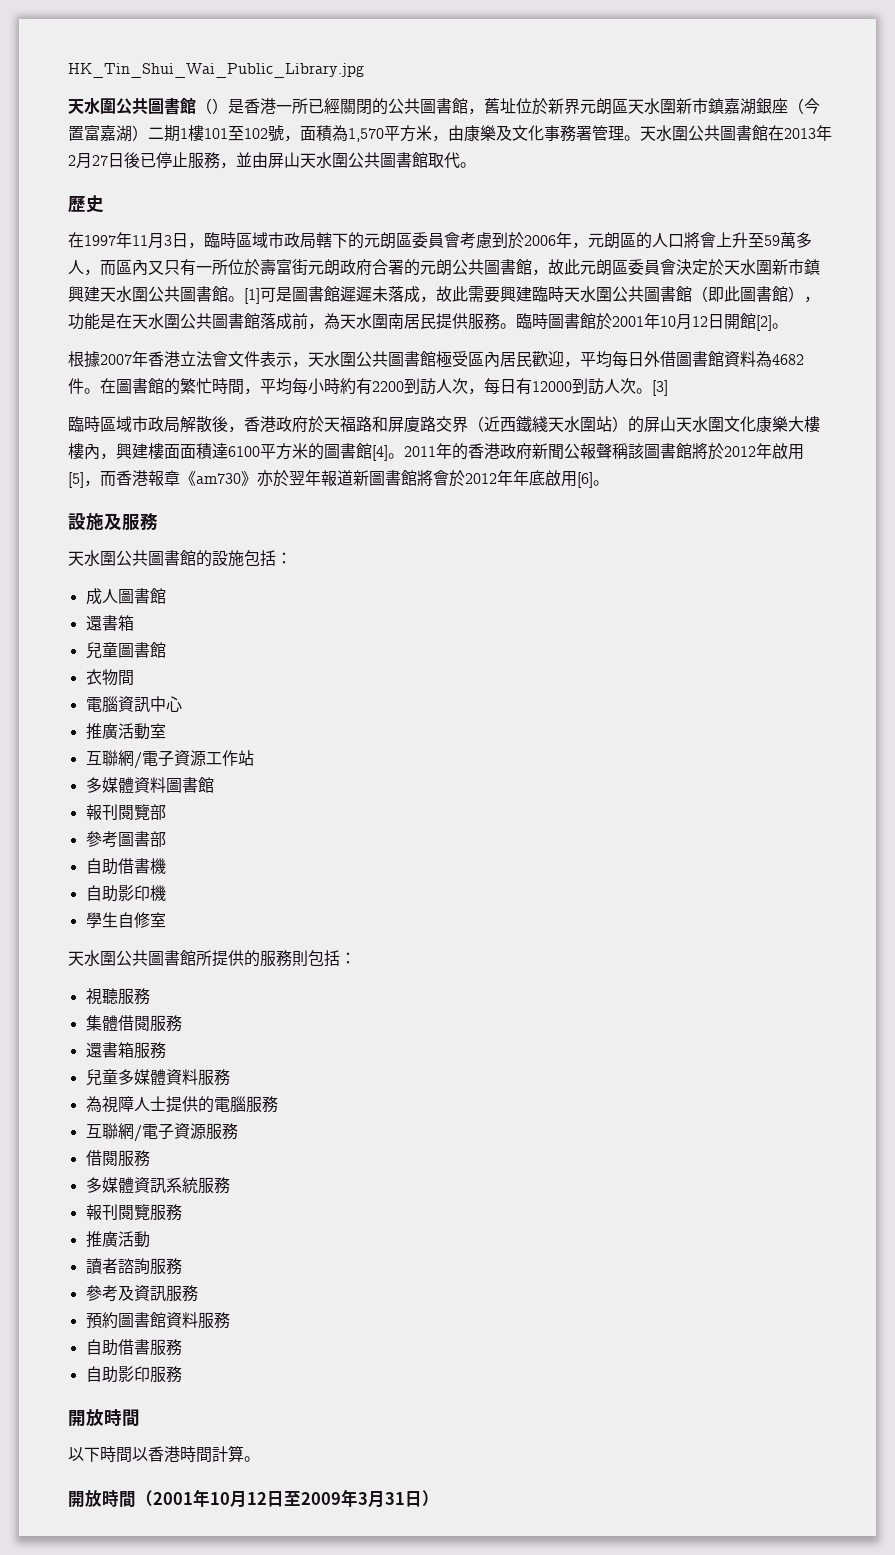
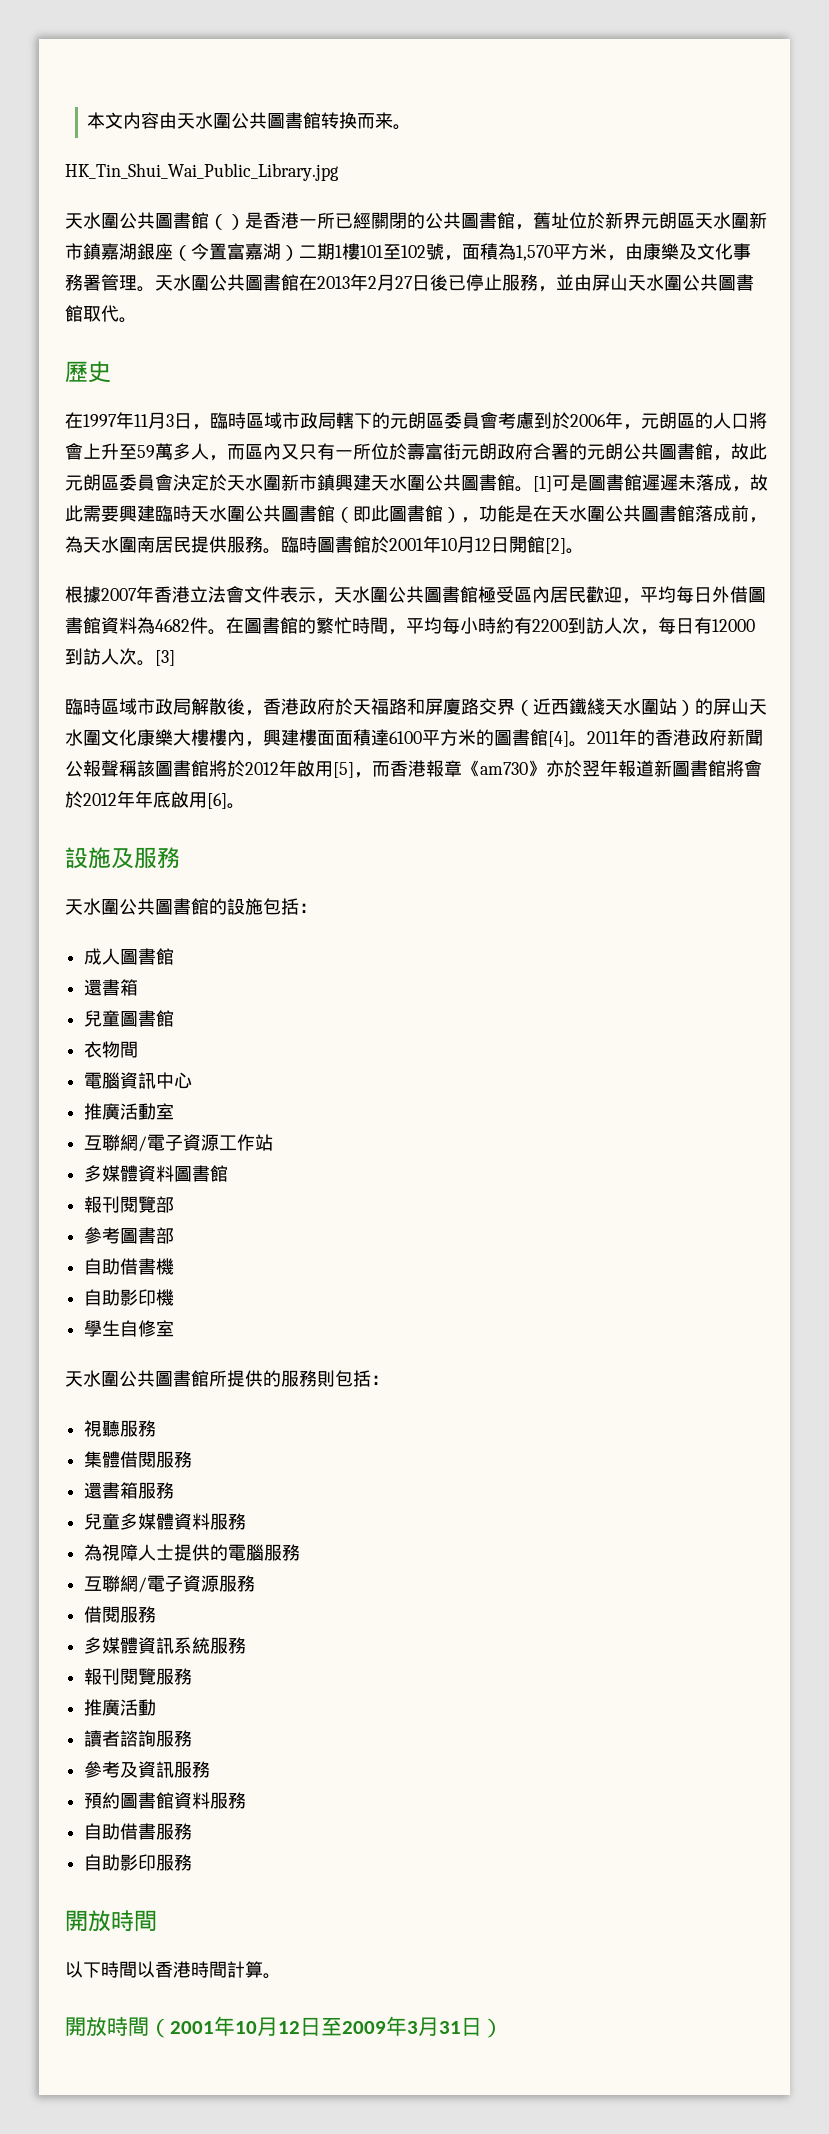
(68, 70) none -> [87,112,412,130] 本文内容由天水圍公共圖書館转换而来。 //

